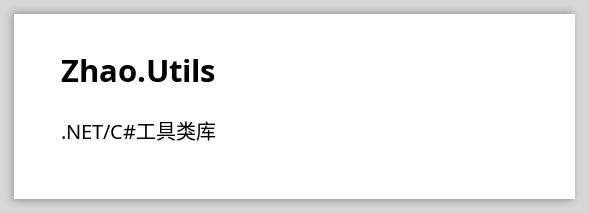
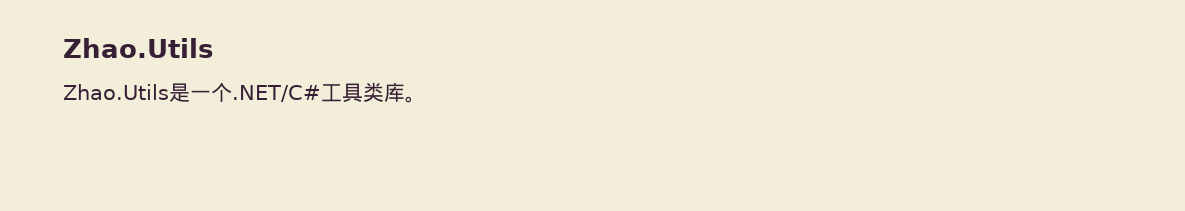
(215, 70) none -> [63,83,232,102] Zhao.Utils是一个
(216, 131) none -> [405,96,426,103] 。

